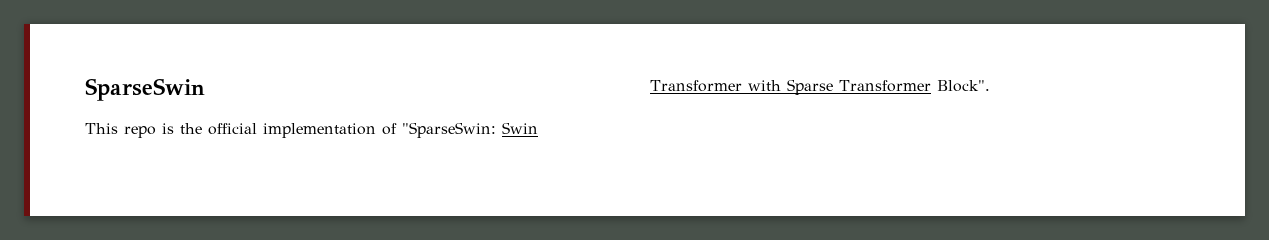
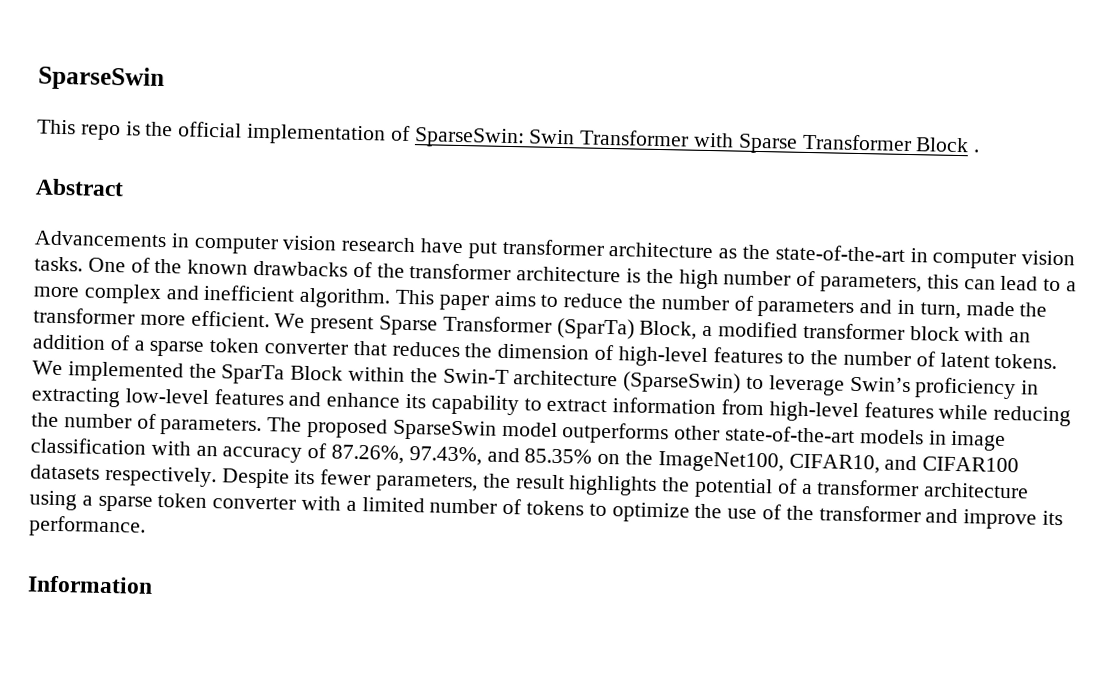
[402,122,496,138] "SparseSwin: -> [413,127,525,149] SparseSwin:
[936,80,990,92] Block". -> [915,137,980,153] [35,178,124,197] [34,230,1076,270] [34,256,1078,294] [33,283,1048,320] [33,307,1032,343] [32,334,1058,370] [32,360,1040,400] [31,386,1072,427] [31,412,1007,452] [30,437,1020,474] [30,464,1030,499] [29,490,1064,530] [29,515,146,538] [27,575,153,594] Block . // Abstract // Advancements in computer vision research have put transformer architecture as the state-of-the-art in computer vision tasks. One of the known drawbacks of the transformer architecture is the high number of parameters, this can lead to a more complex and inefficient algorithm. This paper aims to reduce the number of parameters and in turn, made the transformer more efficient. We present Sparse Transformer (SparTa) Block, a modified transformer block with an addition of a sparse token converter that reduces the dimension of high-level features to the number of latent tokens. We implemented the SparTa Block within the Swin-T architecture (SparseSwin) to leverage Swin’s proficiency in extracting low-level features and enhance its capability to extract information from high-level features while reducing the number of parameters. The proposed SparseSwin model outperforms other state-of-the-art models in image classification with an accuracy of 87.26%, 97.43%, and 85.35% on the ImageNet100, CIFAR10, and CIFAR100 datasets respectively. Despite its fewer parameters, the result highlights the potential of a transformer architecture using a sparse token converter with a limited number of tokens to optimize the use of the transformer and improve its performance. // Information

